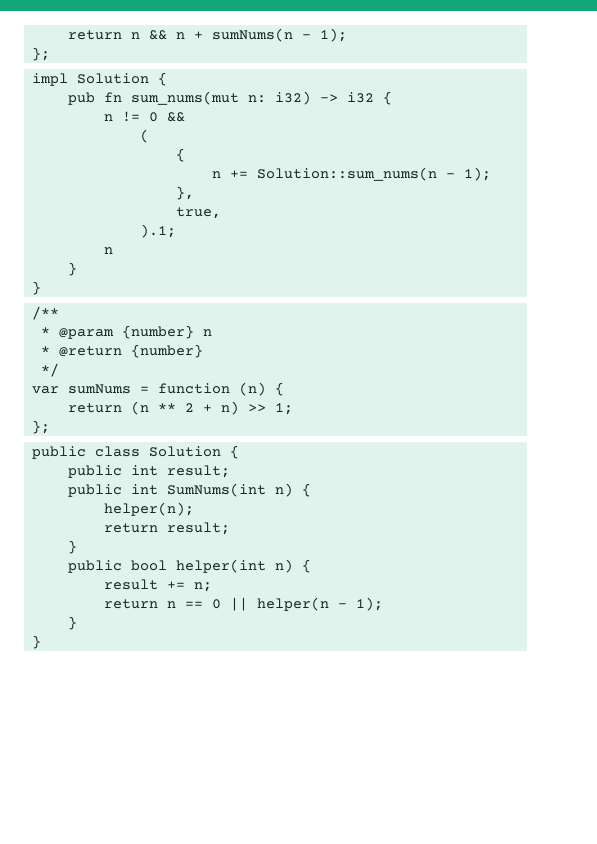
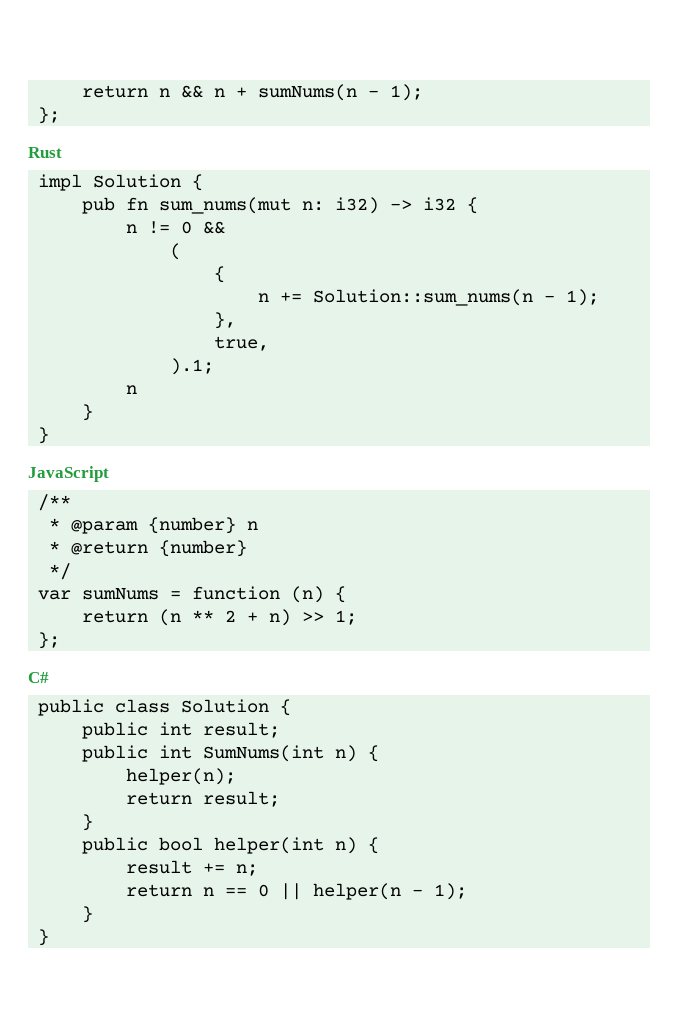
(50, 54) none -> [28,147,62,158] // Rust
(41, 288) none -> [28,466,109,482] // JavaScript
(50, 427) none -> [28,672,49,683] // C#

